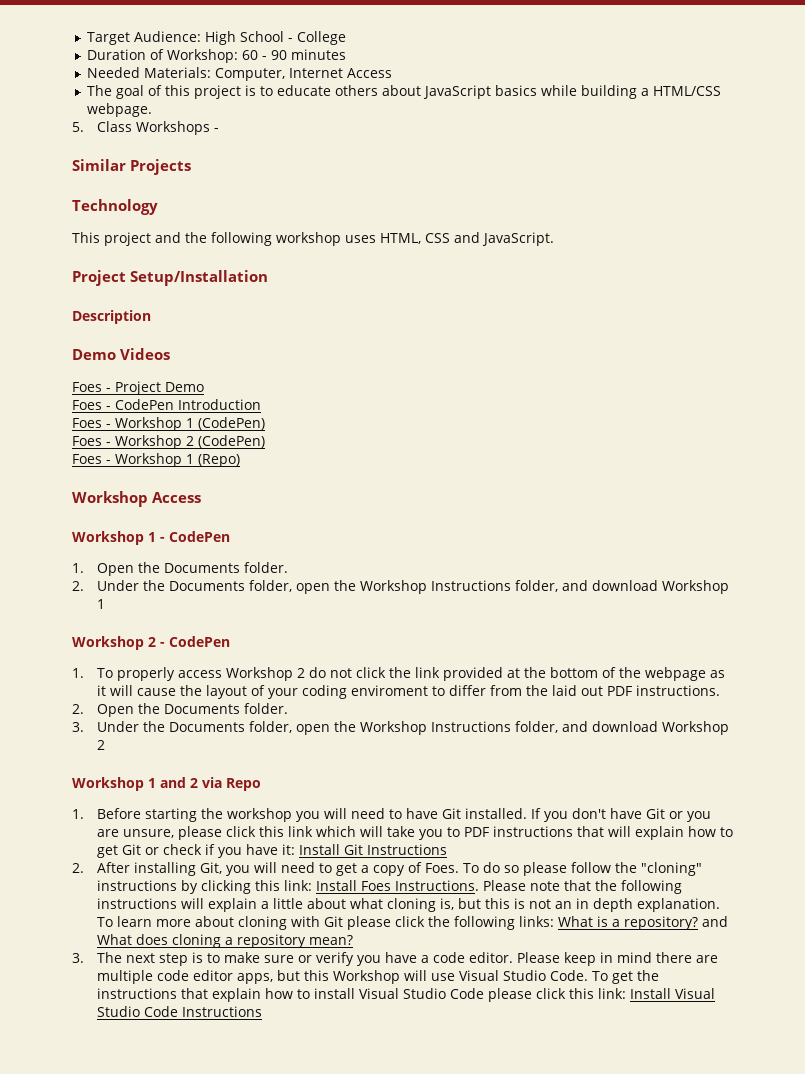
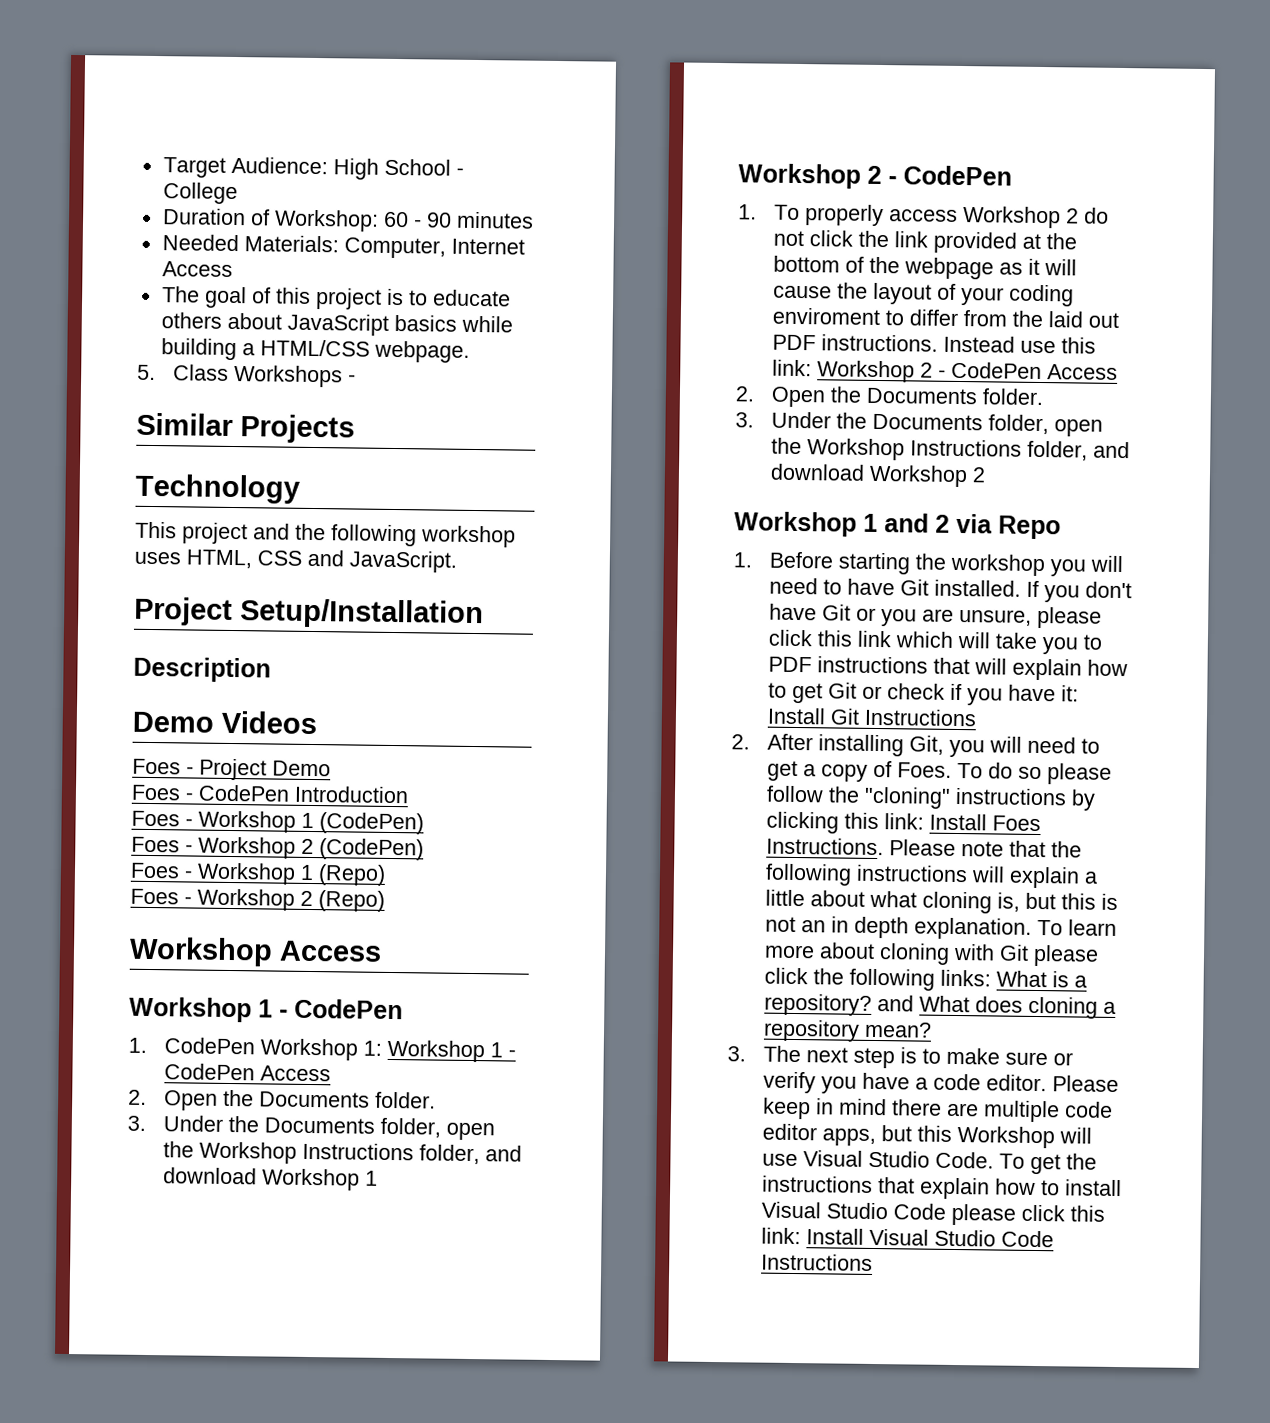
(240, 460) none -> [130,888,385,912] // Foes - Workshop 2 (Repo)
[96,562,288,576] [72,581,84,591] Open the Documents folder. // 2. -> [163,1037,516,1063] [163,1063,331,1082] [128,1089,436,1111] [127,1115,146,1131] CodePen Workshop 1: Workshop 1 - CodePen Access // 2. Open the Documents folder. // 3.
(720, 690) none -> [942,335,1096,354] [771,359,1118,383] Instead use this link: Workshop 2 - CodePen Access

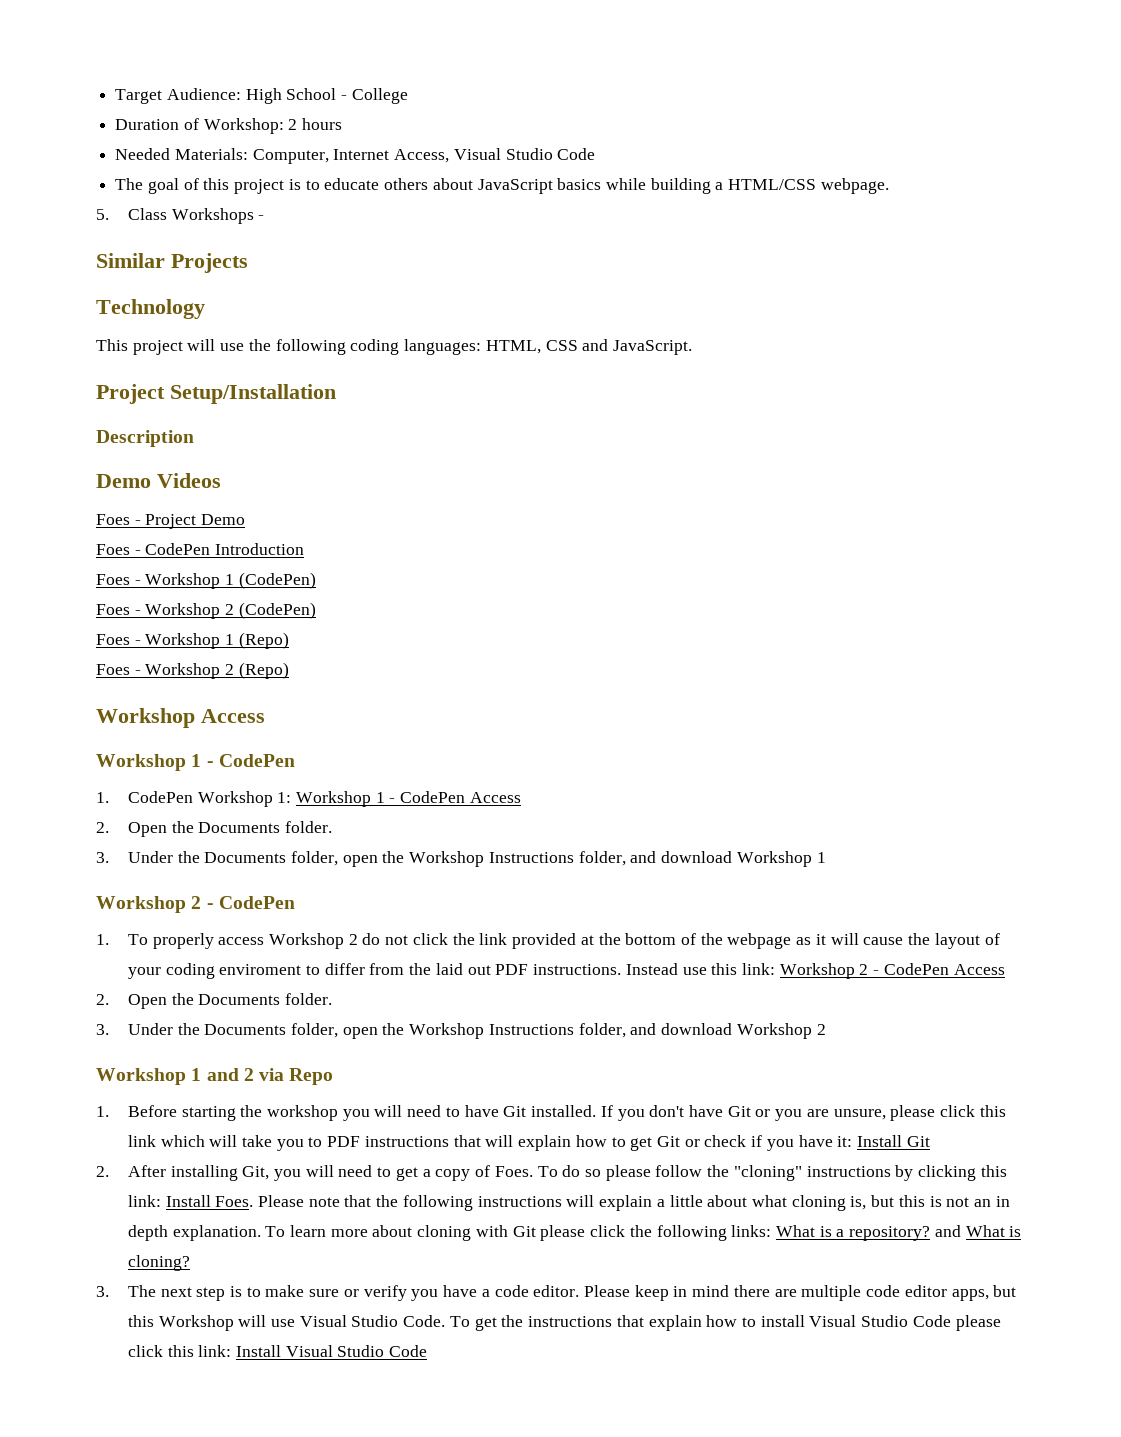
[382,211,534,229] 60 - 90 minutes -> [288,118,343,130] 2 hours
[161,261,233,277] Access -> [394,148,596,163] Access, Visual Studio Code
[253,523,516,548] [134,551,181,565] and the following workshop uses -> [187,339,482,355] will use the following coding languages:
[863,708,977,727] Instructions -> (930, 1141) none
[991,815,1041,832] [765,837,884,856] Foes Instructions. -> [215,1196,254,1207] Foes.
[974,996,1116,1019] [762,1019,932,1042] does cloning a repository mean? -> [1009,1226,1022,1237] [127,1255,190,1271] is cloning?
[760,1253,873,1271] Instructions -> (428, 1351) none

